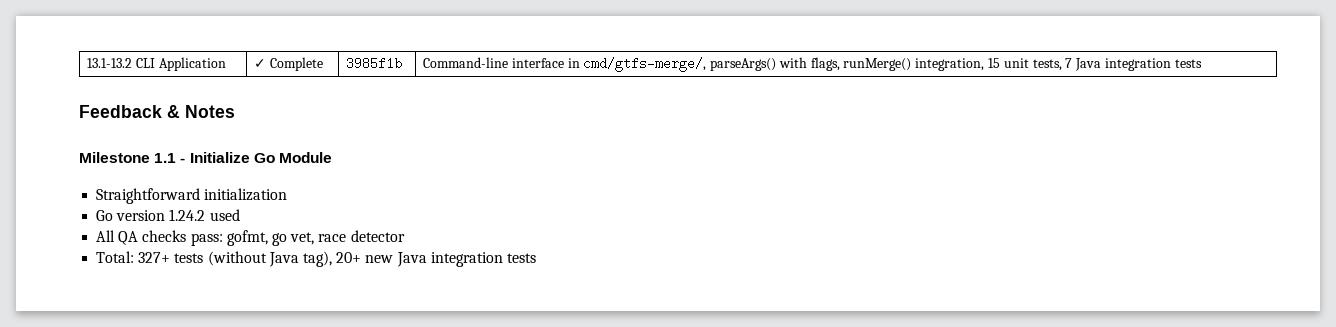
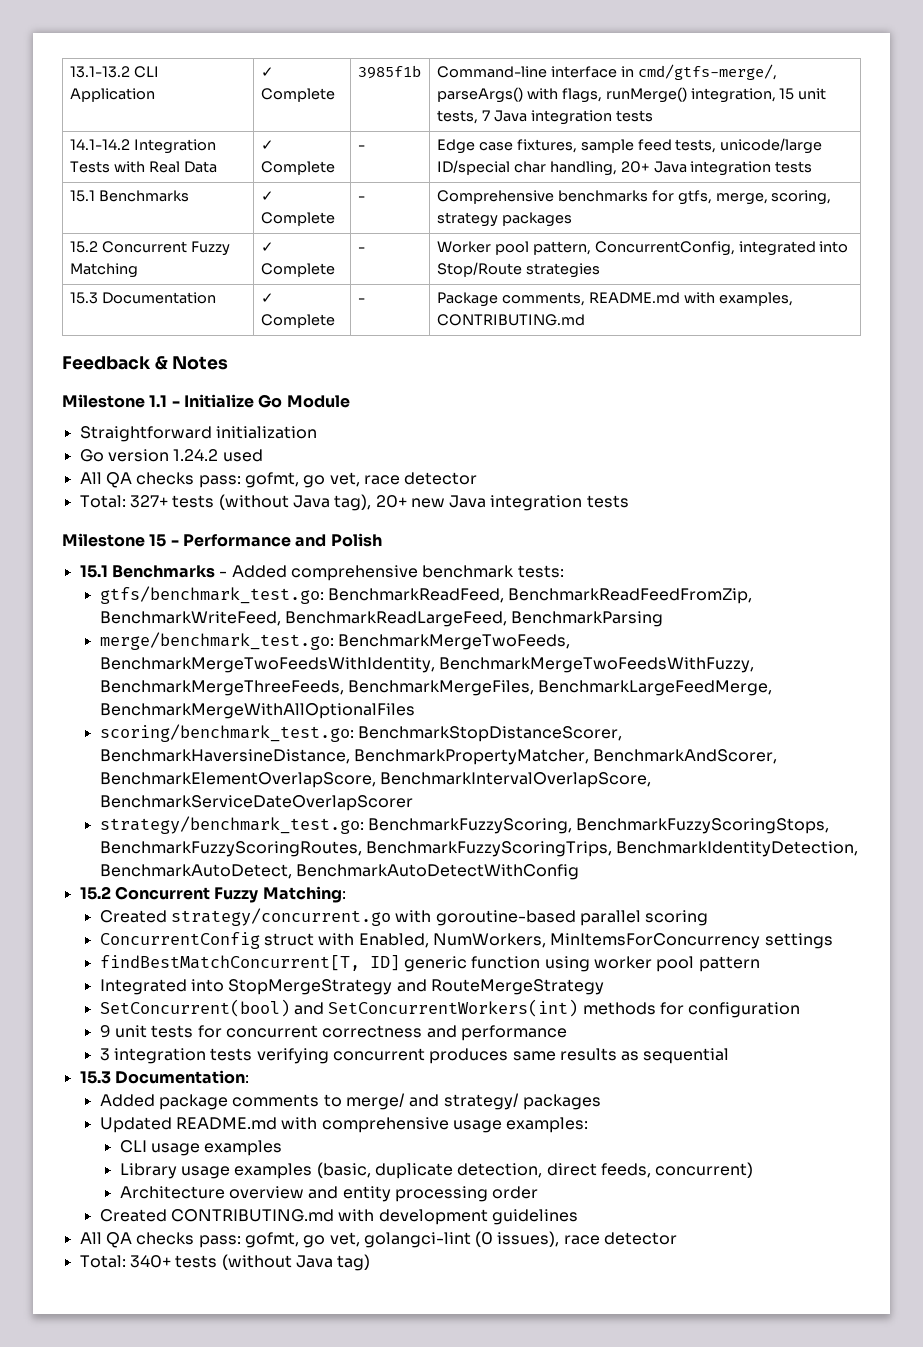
(1202, 63) none -> [69,139,216,154] [69,161,217,173] [260,140,274,150] [260,161,335,175] [357,145,365,150] [436,138,823,154] [436,160,813,176] [69,190,189,202] [260,191,274,201] [260,212,335,226] [357,196,365,201] [436,190,832,205] [436,212,572,227] [69,241,230,256] [69,263,138,278] [260,242,274,252] [260,263,335,277] [357,247,365,252] [436,241,849,256] [436,262,600,278] [69,292,216,304] [260,293,274,303] [260,314,335,328] [357,298,365,303] [436,292,793,307] [436,314,585,326] // 14.1-14.2 Integration Tests with Real Data | ✓ Complete | - | Edge case fixtures, sample feed tests, unicode/large ID/special char handling, 20+ Java integration tests // 15.1 Benchmarks | ✓ Complete | - | Comprehensive benchmarks for gtfs, merge, scoring, strategy packages // 15.2 Concurrent Fuzzy Matching | ✓ Complete | - | Worker pool pattern, ConcurrentConfig, integrated into Stop/Route strategies // 15.3 Documentation | ✓ Complete | - | Package comments, README.md with examples, CONTRIBUTING.md
(536, 258) none -> [62,533,382,547] [79,565,564,581] [99,586,753,604] [99,611,664,627] [99,632,570,650] [99,657,754,673] [99,680,773,696] [99,703,415,719] [99,724,622,742] [99,749,778,765] [99,772,651,788] [99,795,413,811] [99,816,830,834] [99,841,859,857] [99,864,579,880] [79,886,346,903] [99,908,709,926] [99,932,833,949] [99,955,760,972] [99,979,604,995] [99,999,801,1018] [99,1025,567,1041] [99,1048,730,1064] [79,1070,249,1084] [99,1093,601,1110] [99,1117,589,1133] [119,1140,283,1156] [119,1162,754,1179] [119,1186,539,1202] [99,1209,578,1225] [79,1231,678,1248] [79,1254,371,1271] // Milestone 15 - Performance and Polish // 15.1 Benchmarks - Added comprehensive benchmark tests: // gtfs/benchmark_test.go: BenchmarkReadFeed, BenchmarkReadFeedFromZip, BenchmarkWriteFeed, BenchmarkReadLargeFeed, BenchmarkParsing // merge/benchmark_test.go: BenchmarkMergeTwoFeeds, BenchmarkMergeTwoFeedsWithIdentity, BenchmarkMergeTwoFeedsWithFuzzy, BenchmarkMergeThreeFeeds, BenchmarkMergeFiles, BenchmarkLargeFeedMerge, BenchmarkMergeWithAllOptionalFiles // scoring/benchmark_test.go: BenchmarkStopDistanceScorer, BenchmarkHaversineDistance, BenchmarkPropertyMatcher, BenchmarkAndScorer, BenchmarkElementOverlapScore, BenchmarkIntervalOverlapScore, BenchmarkServiceDateOverlapScorer // strategy/benchmark_test.go: BenchmarkFuzzyScoring, BenchmarkFuzzyScoringStops, BenchmarkFuzzyScoringRoutes, BenchmarkFuzzyScoringTrips, BenchmarkIdentityDetection, BenchmarkAutoDetect, BenchmarkAutoDetectWithConfig // 15.2 Concurrent Fuzzy Matching: // Created strategy/concurrent.go with goroutine-based parallel scoring // ConcurrentConfig struct with Enabled, NumWorkers, MinItemsForConcurrency settings // findBestMatchConcurrent[T, ID] generic function using worker pool pattern // Integrated into StopMergeStrategy and RouteMergeStrategy // SetConcurrent(bool) and SetConcurrentWorkers(int) methods for configuration // 9 unit tests for concurrent correctness and performance // 3 integration tests verifying concurrent produces same results as sequential // 15.3 Documentation: // Added package comments to merge/ and strategy/ packages // Updated README.md with comprehensive usage examples: // CLI usage examples // Library usage examples (basic, duplicate detection, direct feeds, concurrent) // Architecture overview and entity processing order // Created CONTRIBUTING.md with development guidelines // All QA checks pass: gofmt, go vet, golangci-lint (0 issues), race detector // Total: 340+ tests (without Java tag)

